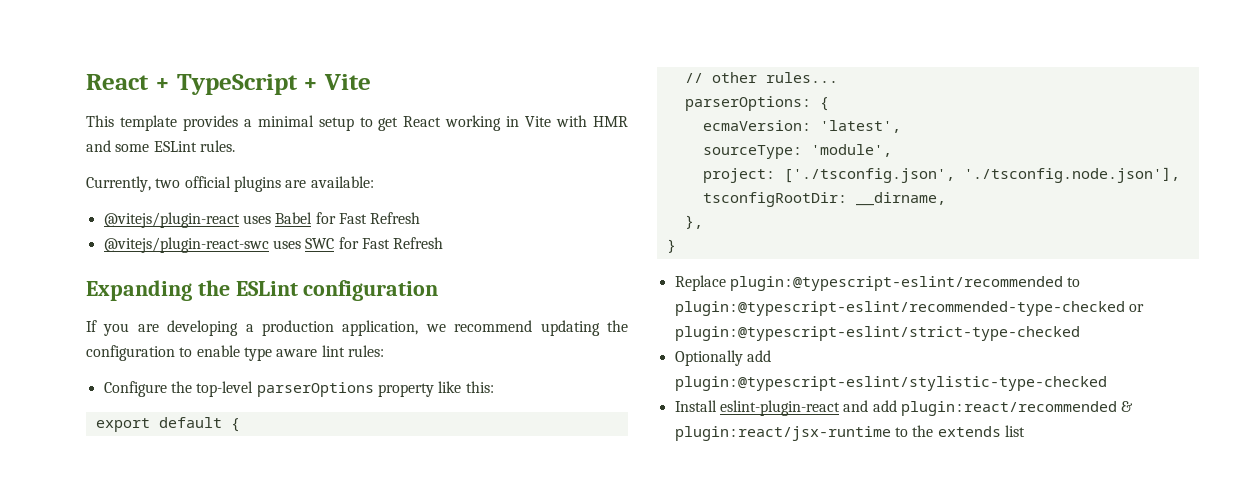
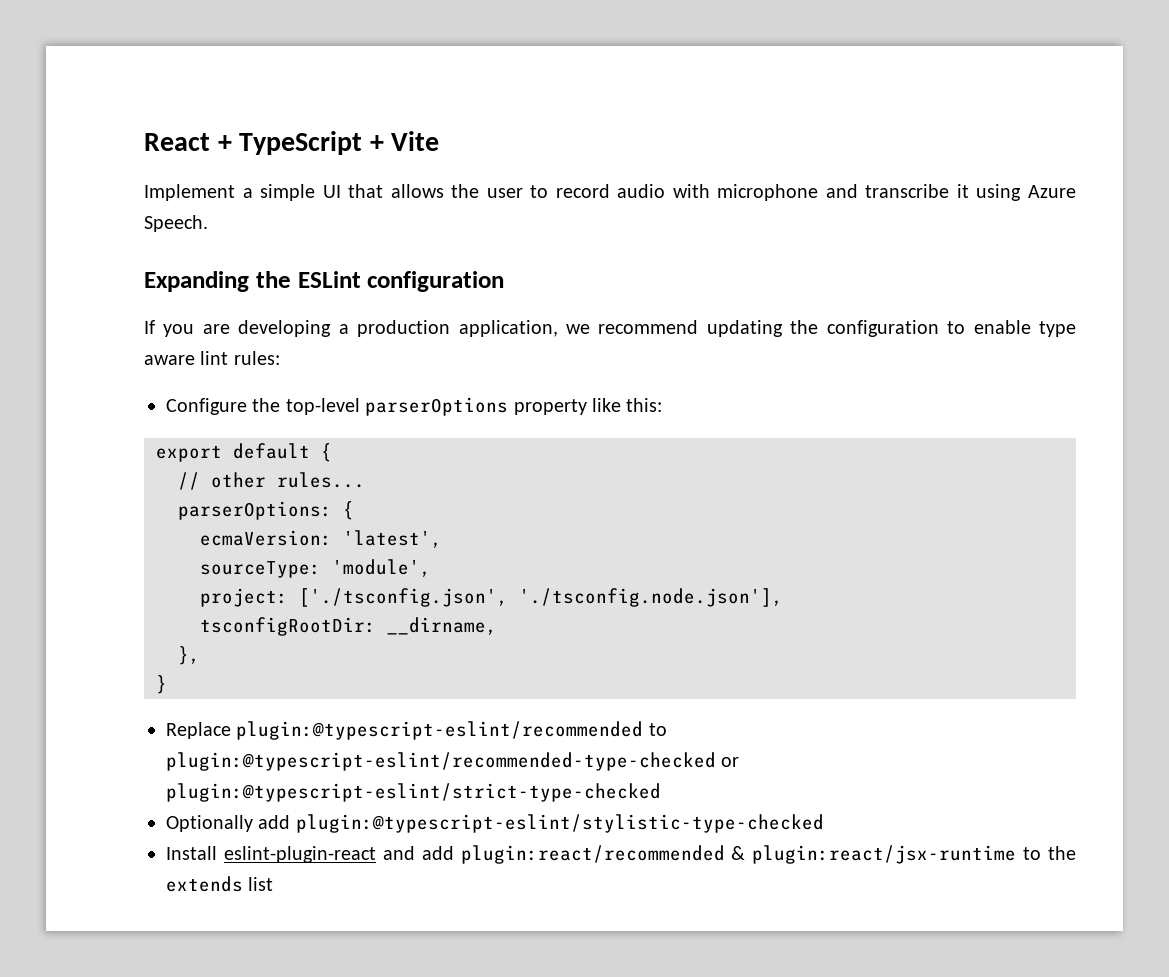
[86,115,628,131] [86,140,235,152] [86,176,374,192] [103,212,421,228] [103,237,444,253] This template provides a minimal setup to get React working in Vite with HMR and some ESLint rules. // Currently, two official plugins are available: // @vitejs/plugin-react uses Babel for Fast Refresh // @vitejs/plugin-react-swc uses SWC for Fast Refresh -> [144,184,1076,201] [144,215,208,232] Implement a simple UI that allows the user to record audio with microphone and transcribe it using Azure Speech.

